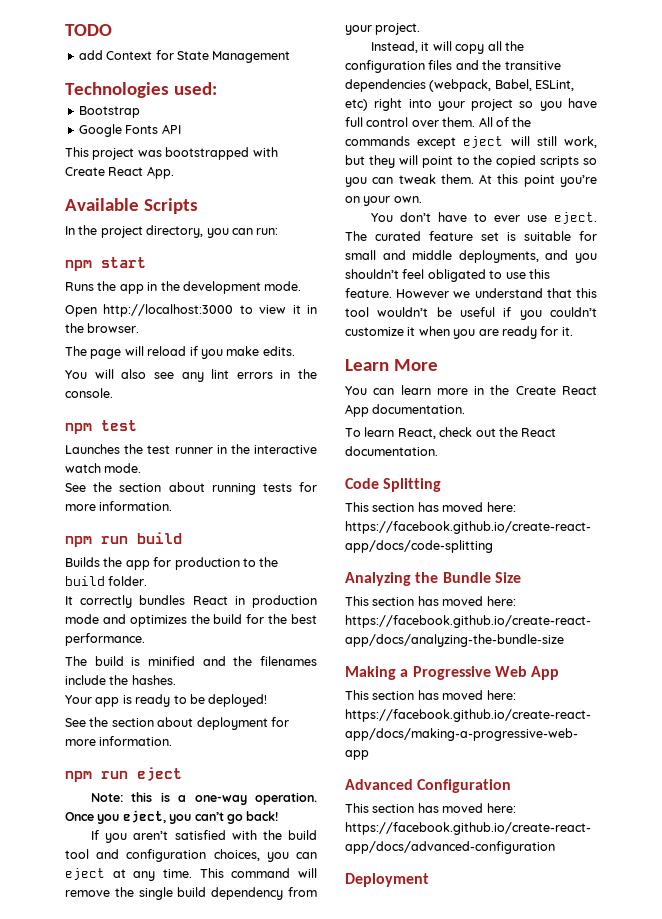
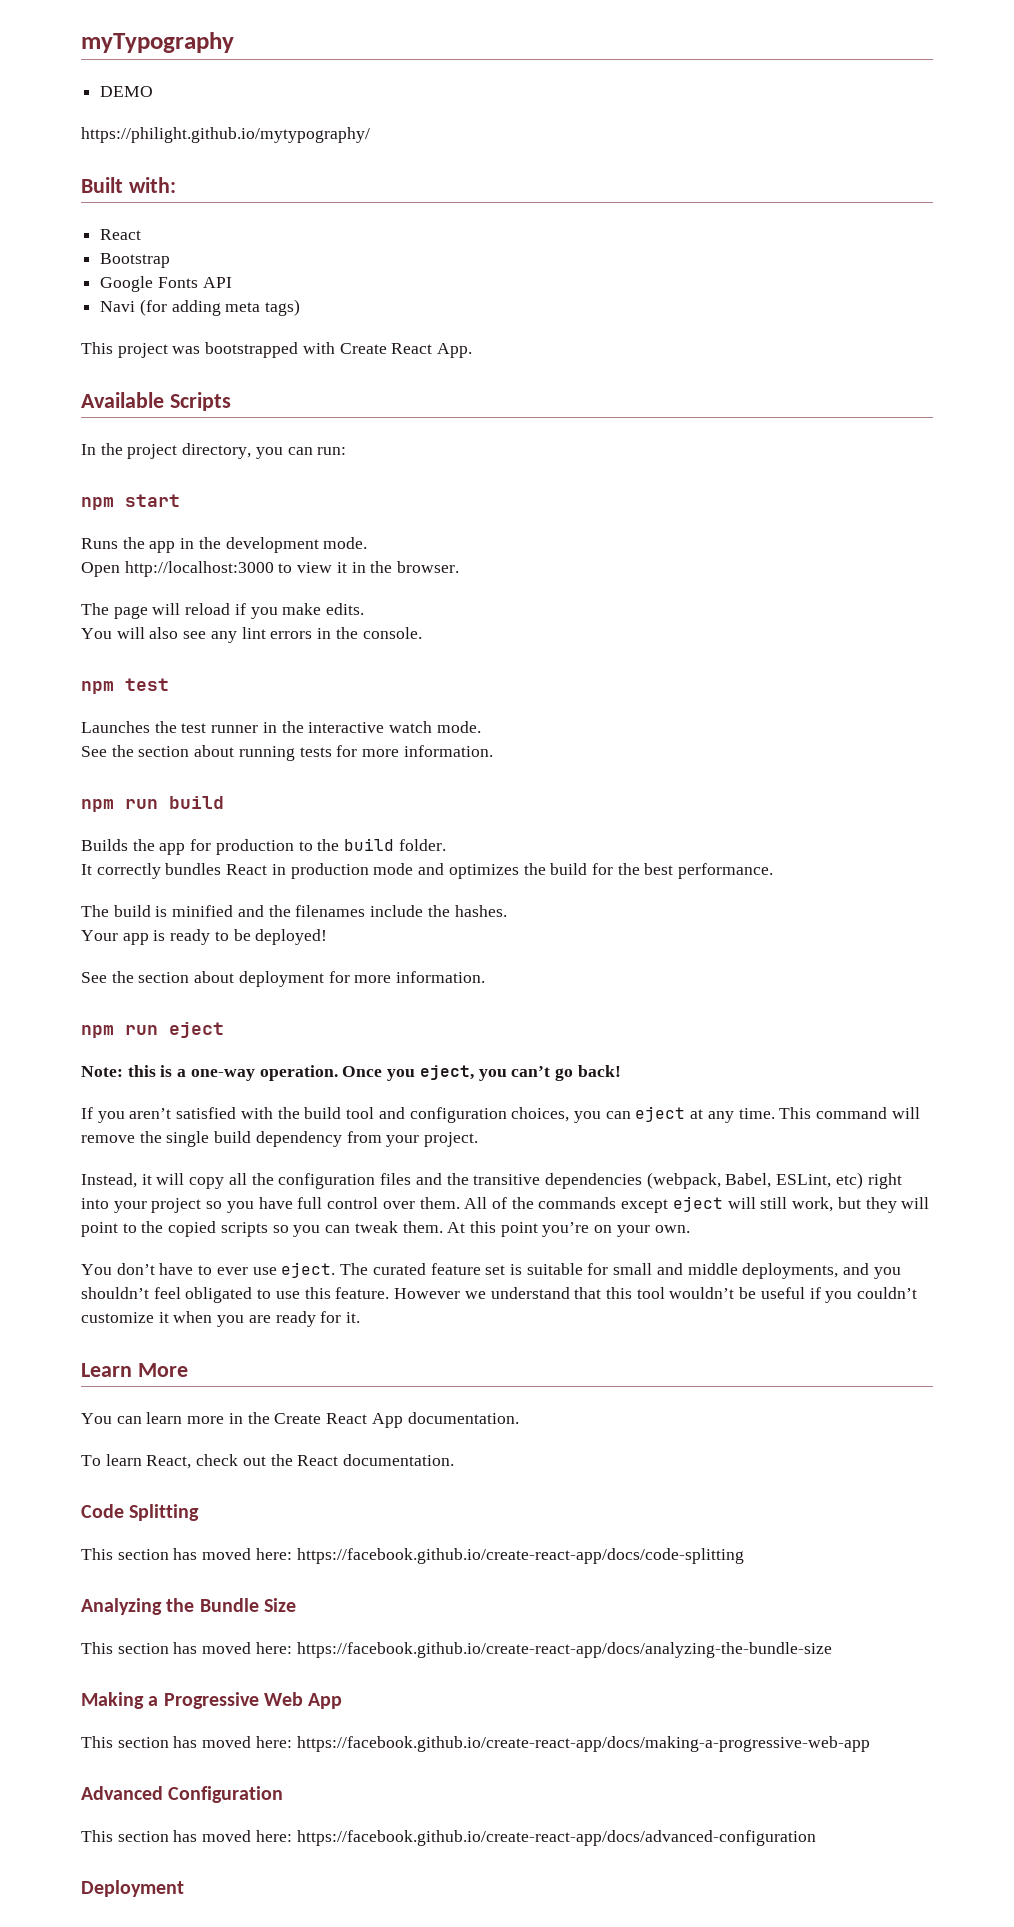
[65,24,112,36] [78,50,291,63] [65,82,217,98] TODO // add Context for State Management // Technologies used: -> [81,32,234,53] [100,86,154,97] [81,127,370,143] [81,177,176,193] [100,229,142,240] myTypography // DEMO // https://philight.github.io/mytypography/ // Built with: // React
(181, 129) none -> [100,299,301,316] // Navi (for adding meta tags)

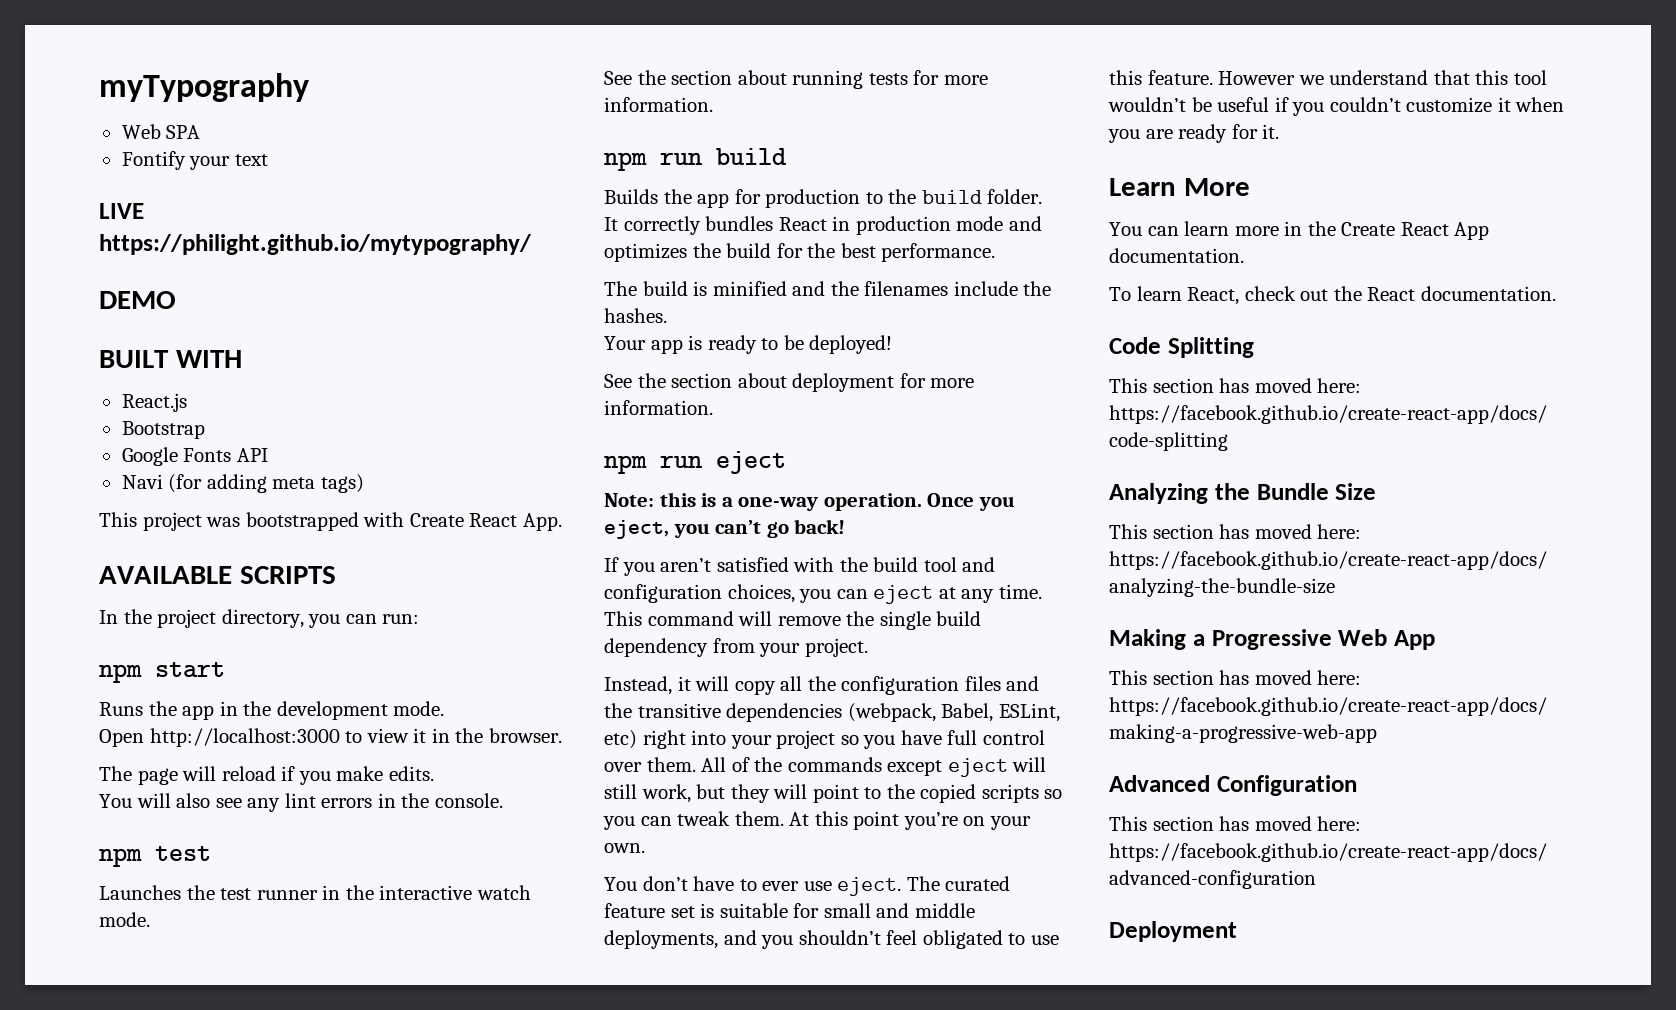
[100,86,154,97] [81,127,370,143] [81,177,176,193] [100,229,142,240] DEMO // https://philight.github.io/mytypography/ // Built with: // React -> [121,124,201,139] [121,151,268,170] [99,203,144,219] [99,234,531,255] [99,291,176,309] [99,350,242,368] [121,393,187,412] Web SPA // Fontify your text // LIVE https://philight.github.io/mytypography/ // DEMO // BUILT WITH // React.js
[81,392,231,411] Available Scripts -> [99,566,336,584] AVAILABLE SCRIPTS

